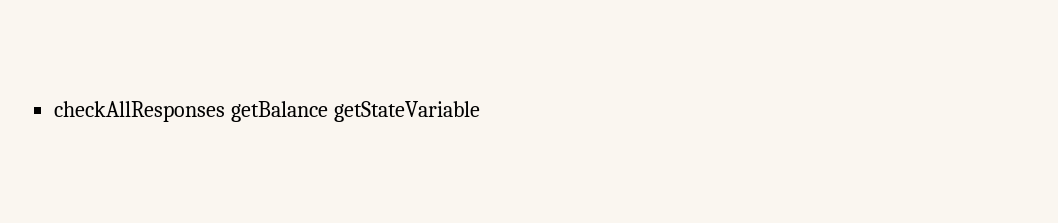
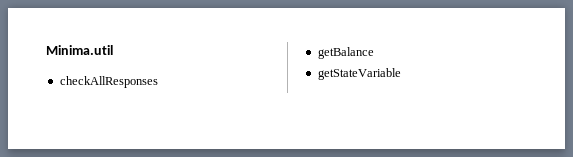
(54, 111) none -> [46,45,113,55] Minima.util //
(226, 111) none -> (158, 82) //
(329, 111) none -> (374, 53) //

